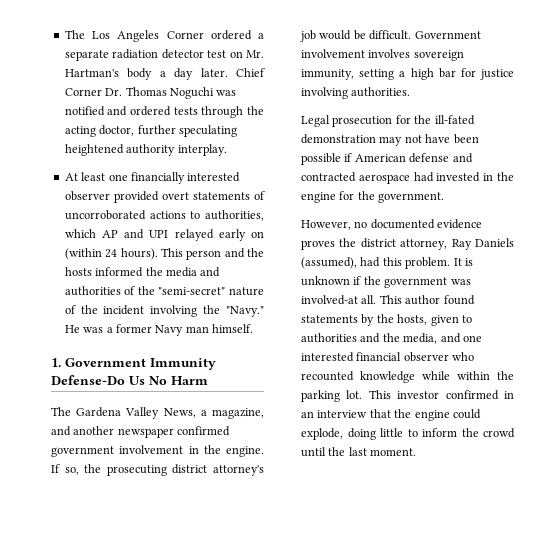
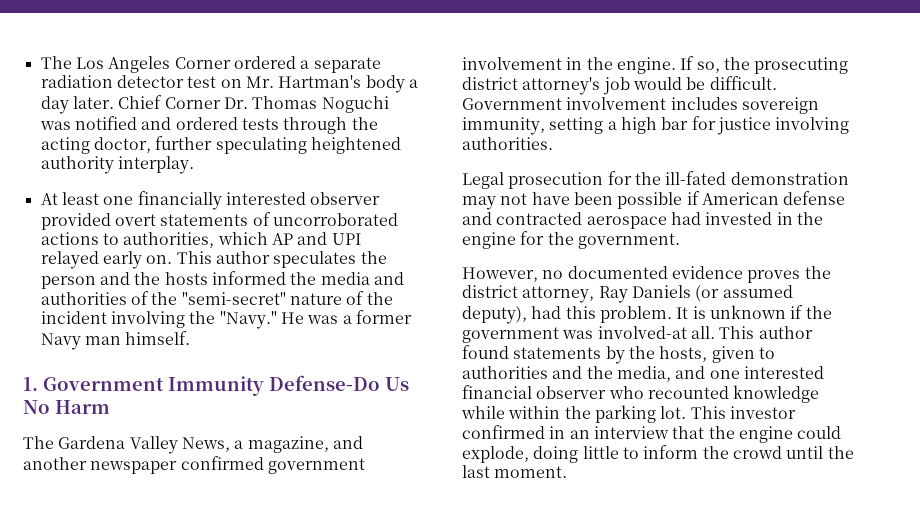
[251,231,264,238] [64,248,183,260] on (within 24 hours). This -> [146,251,387,268] on. This author speculates the
[368,49,411,58] involves -> [670,97,738,110] includes
[301,257,357,269] (assumed), -> [695,285,793,302] [462,306,527,324] (or assumed deputy),

